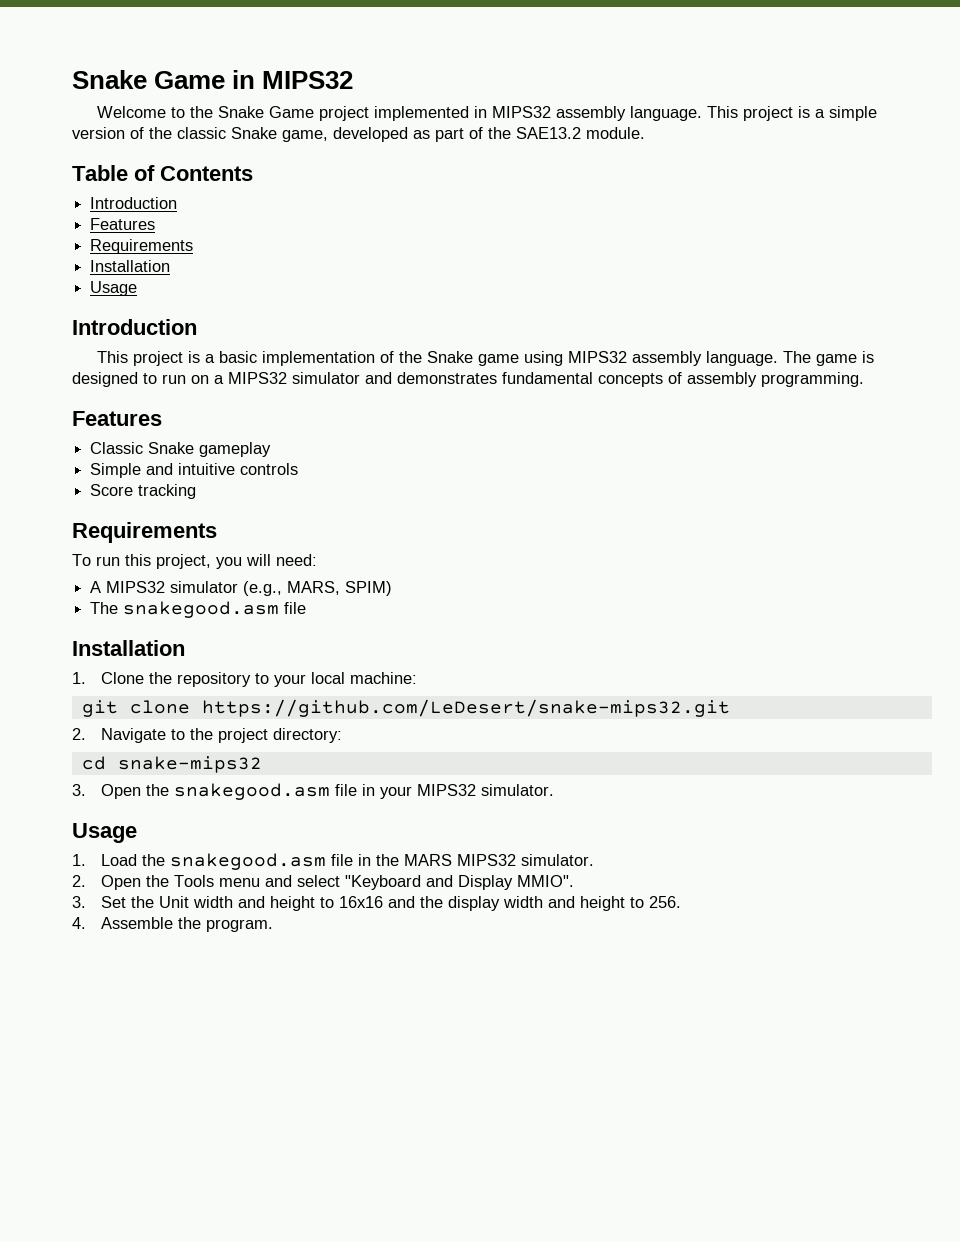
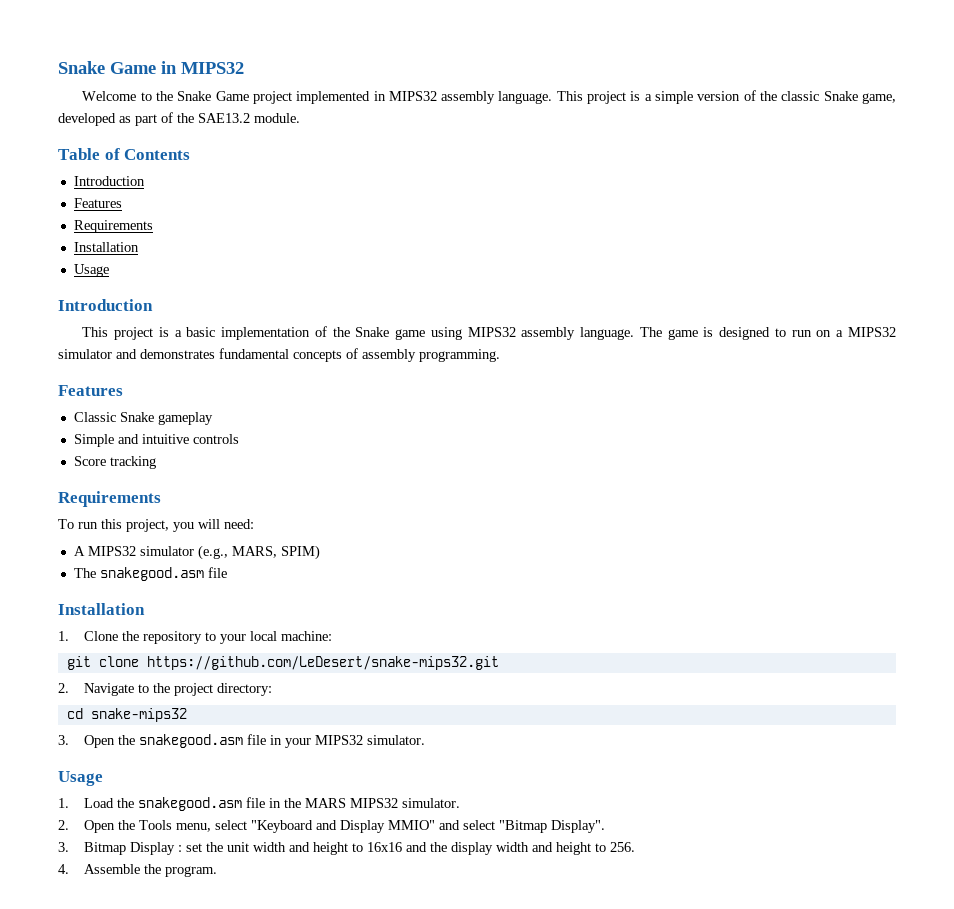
[218,875,292,887] menu and -> [176,823,212,832] menu,
[516,875,574,887] [72,896,189,908] MMIO". // 3. Set the Unit -> [388,820,606,833] [58,842,250,855] MMIO" and select "Bitmap Display". // 3. Bitmap Display : set the unit

